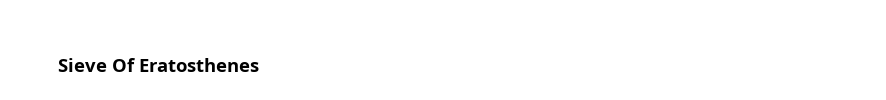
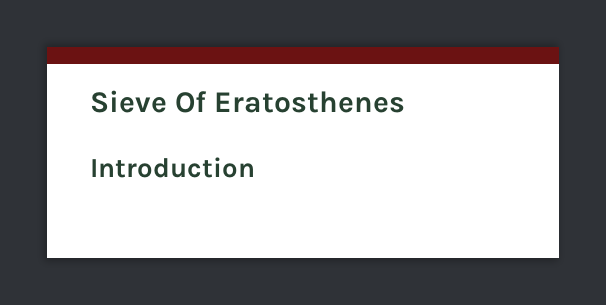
(259, 65) none -> [90,157,255,178] // Introduction

